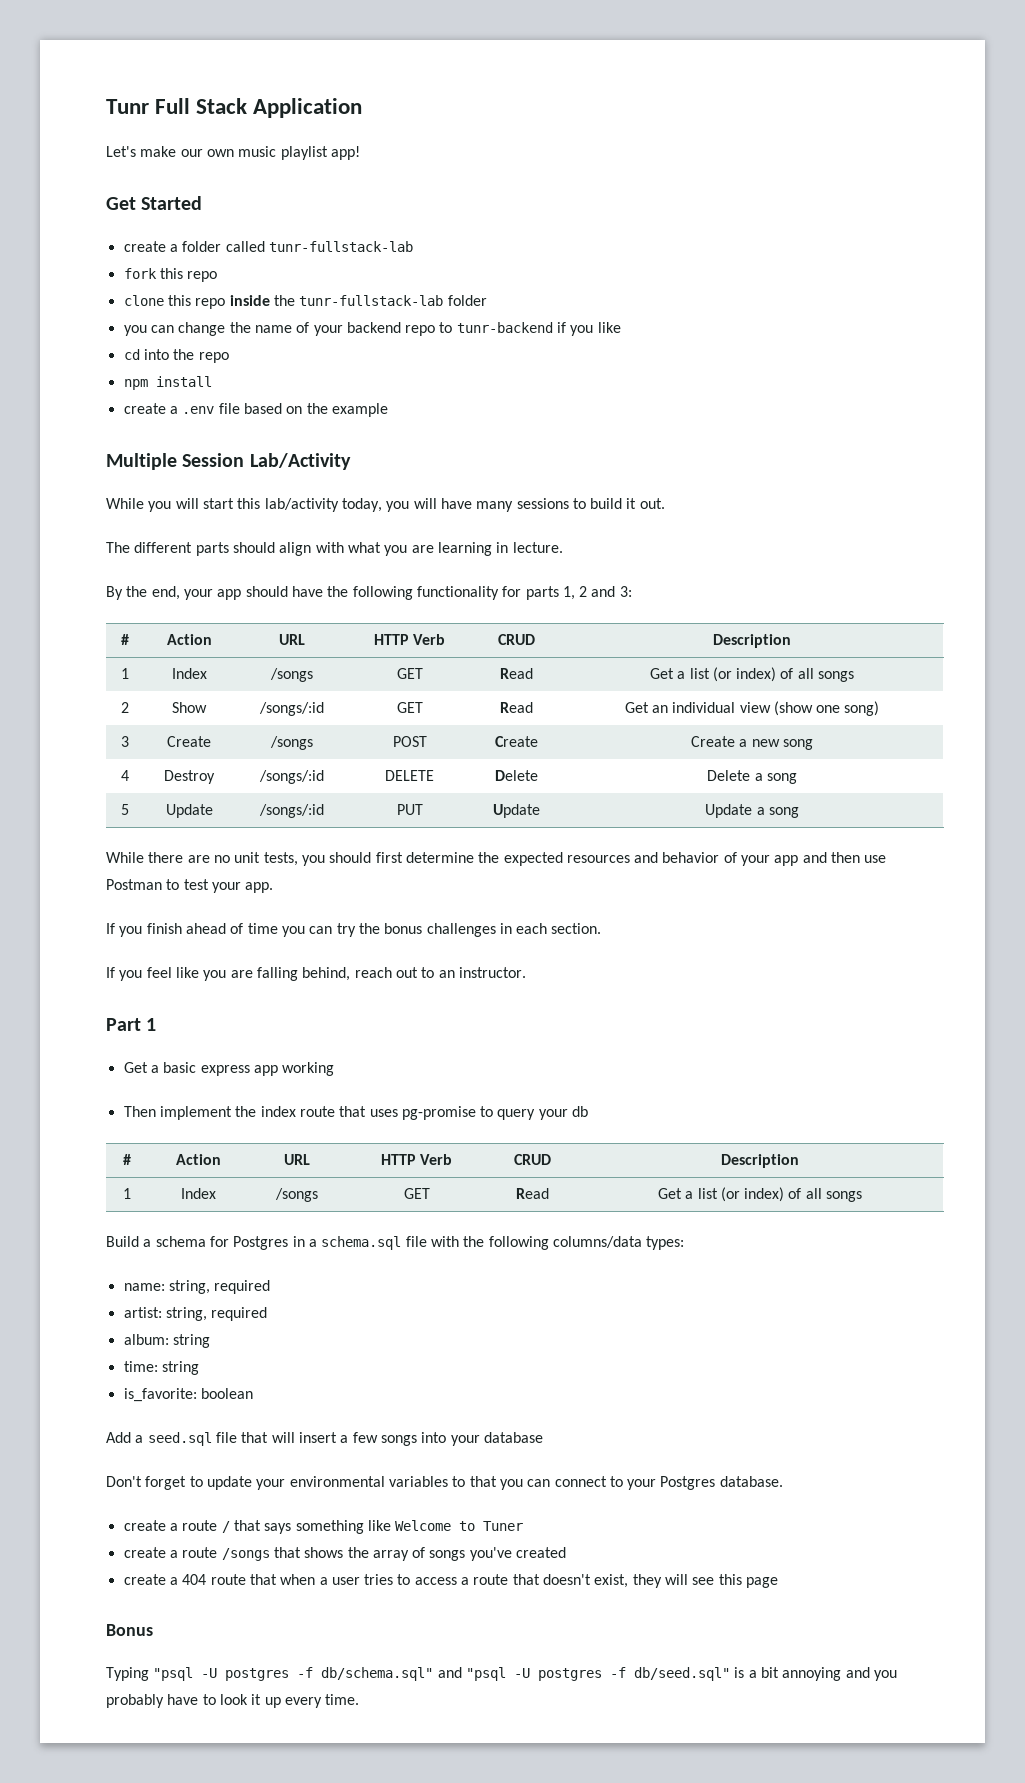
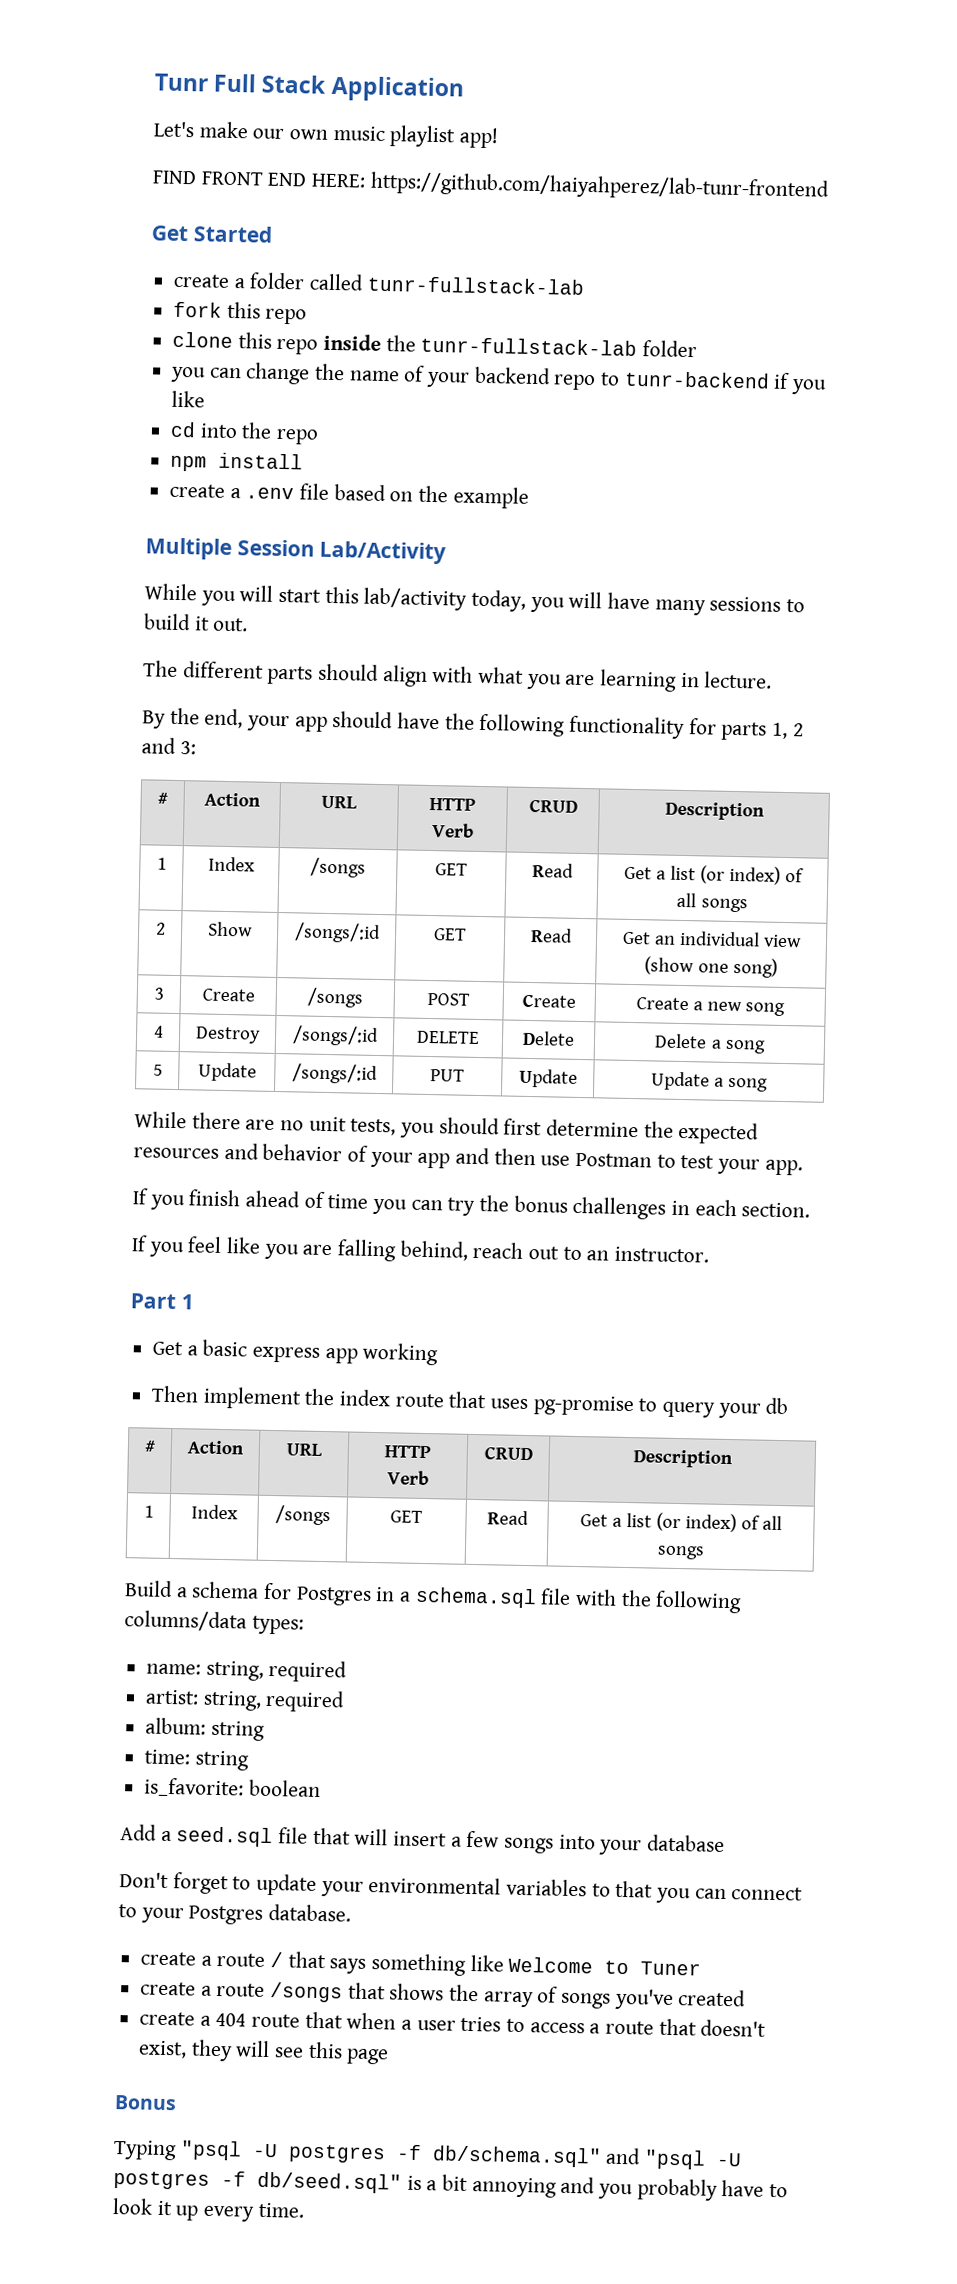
(360, 153) none -> [152,170,830,202] // FIND FRONT END HERE: https://github.com/haiyahperez/lab-tunr-frontend

